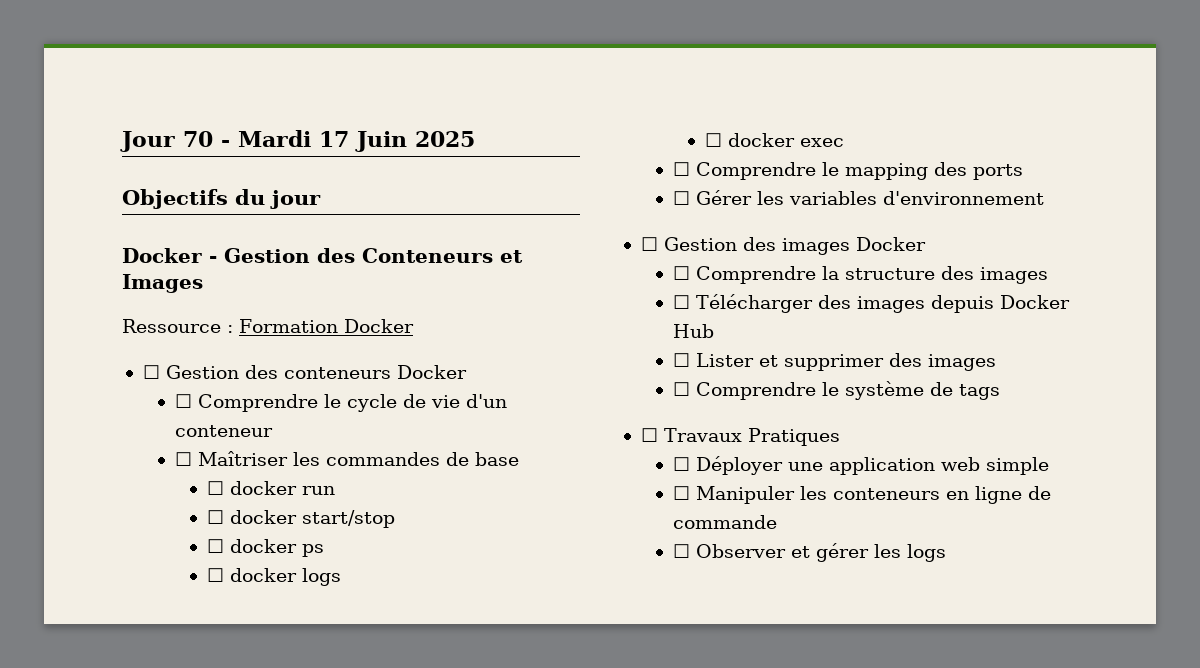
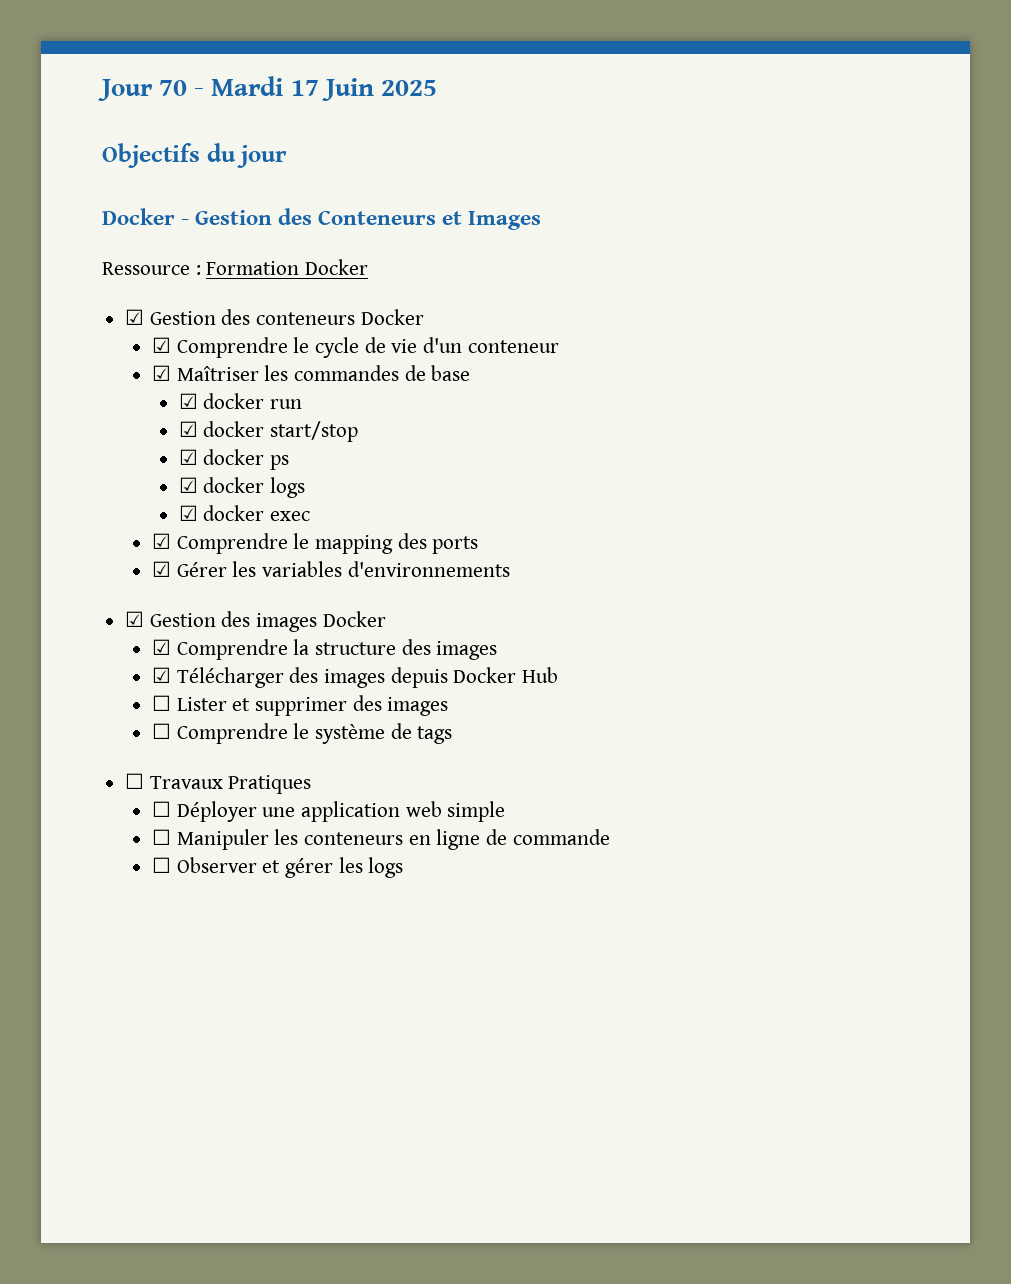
[142,365,160,379] ☐ -> [125,309,145,325] ☑
[174,394,192,408] ☐ -> [151,337,171,353] ☑
[174,452,192,466] ☐ -> [151,365,171,381] ☑
[206,481,224,495] ☐ -> [178,393,198,409] ☑
[206,510,224,524] ☐ -> [178,421,198,437] ☑
[206,539,224,553] ☐ -> [178,449,198,465] ☑
[206,568,224,582] ☐ -> [178,477,198,493] ☑
[704,133,722,147] ☐ -> [178,505,198,521] ☑
[672,162,690,176] ☐ -> [151,533,171,549] ☑
[672,191,690,205] ☐ -> [151,561,171,577] ☑
[882,191,1044,205] [640,237,658,251] d'environnement // ☐ -> [347,561,510,577] [125,611,145,627] d'environnements // ☑
[672,266,690,280] ☐ -> [151,639,171,655] ☑
[672,295,690,309] ☐ -> [151,667,171,683] ☑

